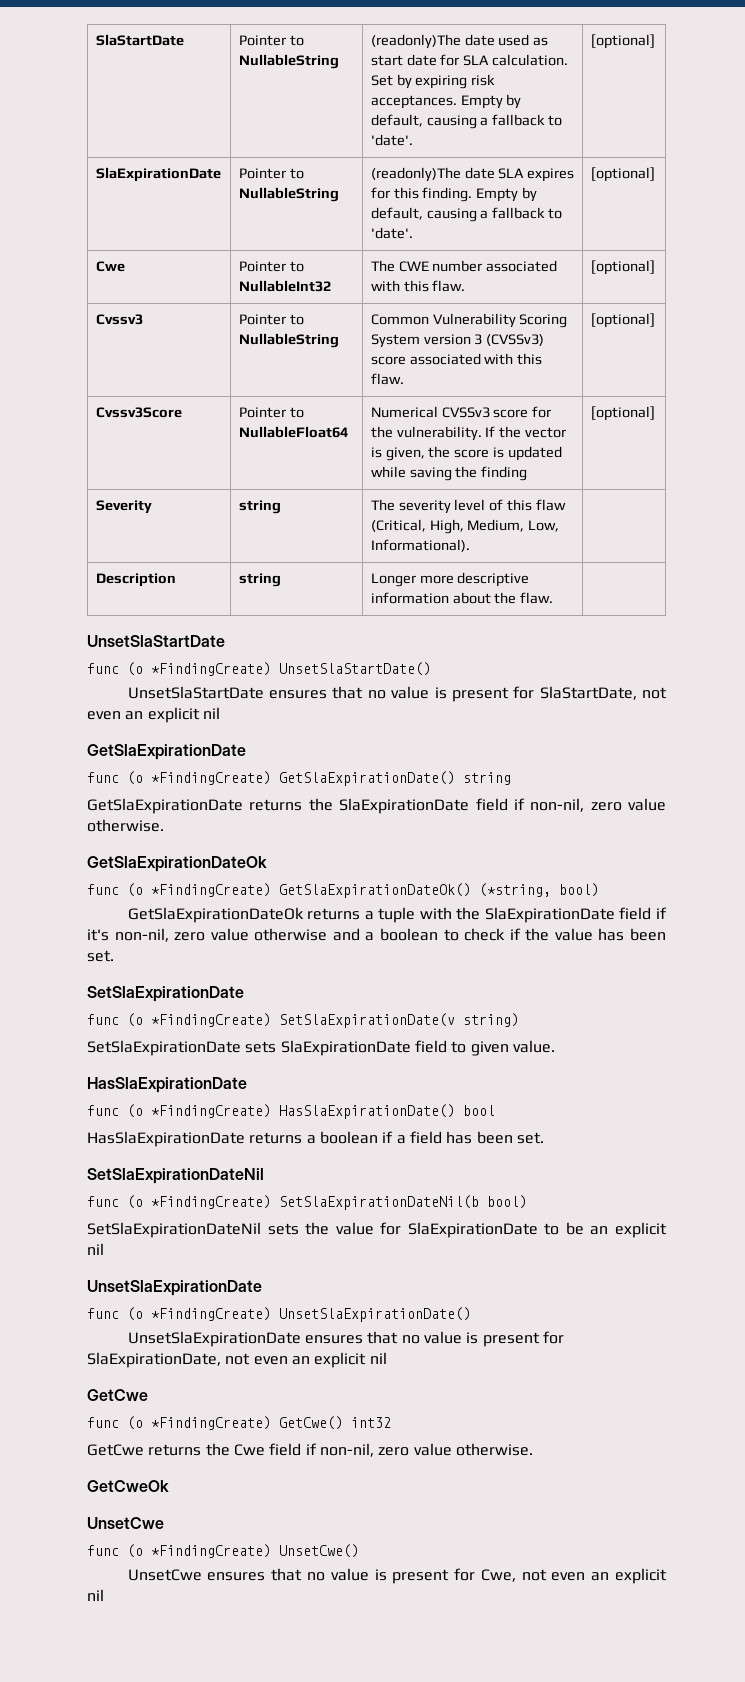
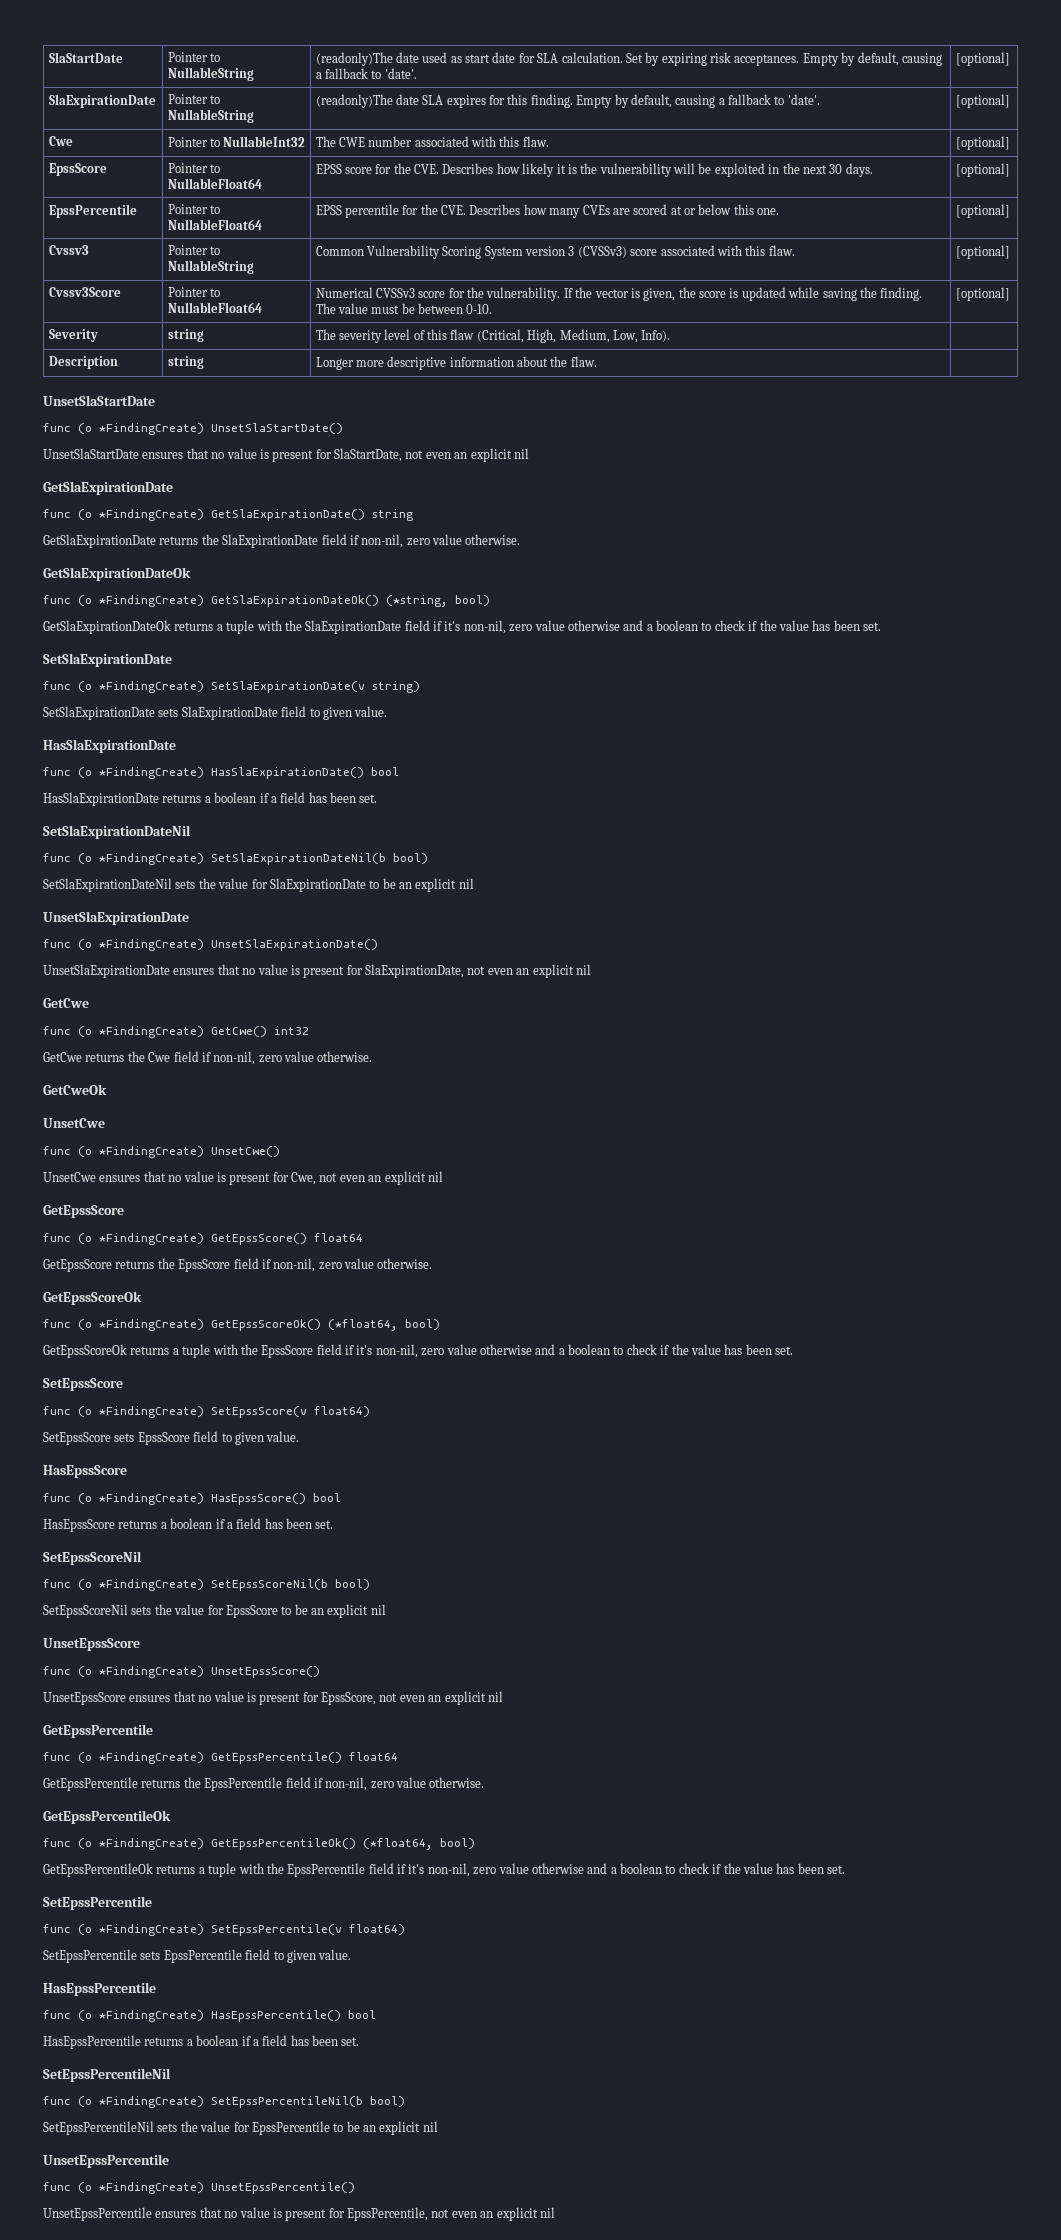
(655, 267) none -> [48,163,107,176] [167,163,220,173] [167,178,262,189] [315,163,873,177] [955,163,1010,177] [48,204,137,218] [167,204,220,214] [167,219,262,230] [315,204,780,218] [955,204,1010,218] // EpssScore | Pointer to NullableFloat64 | EPSS score for the CVE. Describes how likely it is the vulnerability will be exploited in the next 30 days. | [optional] // EpssPercentile | Pointer to NullableFloat64 | EPSS percentile for the CVE. Describes how many CVEs are scored at or below this one. | [optional]
[481,466,528,481] finding -> [880,287,923,301] [315,303,493,314] finding. The value must be between 0-10.
[370,539,470,552] Informational). -> [641,330,671,342] Info).
(104, 1595) none -> [43,1205,124,1218] [43,1233,363,1245] [43,1258,433,1272] [43,1291,142,1305] [43,1319,440,1331] [43,1344,793,1358] [43,1378,123,1391] [43,1406,370,1418] [43,1431,300,1445] [43,1465,127,1478] [43,1493,341,1505] [43,1518,334,1532] [43,1551,142,1565] [43,1579,370,1591] [43,1604,386,1618] [43,1638,140,1651] [43,1666,320,1678] [43,1691,503,1705] [43,1724,153,1738] [43,1752,398,1764] [43,1777,485,1791] [43,1810,171,1824] [43,1838,475,1850] [43,1863,845,1877] [43,1896,152,1910] [43,1924,405,1936] [43,1949,352,1963] [43,1982,156,1996] [43,2010,376,2022] [43,2035,360,2049] [43,2068,171,2082] [43,2096,405,2108] [43,2121,438,2135] [43,2154,169,2168] [43,2182,355,2194] [43,2207,555,2221] // GetEpssScore // func (o *FindingCreate) GetEpssScore() float64 // GetEpssScore returns the EpssScore field if non-nil, zero value otherwise. // GetEpssScoreOk // func (o *FindingCreate) GetEpssScoreOk() (*float64, bool) // GetEpssScoreOk returns a tuple with the EpssScore field if it's non-nil, zero value otherwise and a boolean to check if the value has been set. // SetEpssScore // func (o *FindingCreate) SetEpssScore(v float64) // SetEpssScore sets EpssScore field to given value. // HasEpssScore // func (o *FindingCreate) HasEpssScore() bool // HasEpssScore returns a boolean if a field has been set. // SetEpssScoreNil // func (o *FindingCreate) SetEpssScoreNil(b bool) // SetEpssScoreNil sets the value for EpssScore to be an explicit nil // UnsetEpssScore // func (o *FindingCreate) UnsetEpssScore() // UnsetEpssScore ensures that no value is present for EpssScore, not even an explicit nil // GetEpssPercentile // func (o *FindingCreate) GetEpssPercentile() float64 // GetEpssPercentile returns the EpssPercentile field if non-nil, zero value otherwise. // GetEpssPercentileOk // func (o *FindingCreate) GetEpssPercentileOk() (*float64, bool) // GetEpssPercentileOk returns a tuple with the EpssPercentile field if it's non-nil, zero value otherwise and a boolean to check if the value has been set. // SetEpssPercentile // func (o *FindingCreate) SetEpssPercentile(v float64) // SetEpssPercentile sets EpssPercentile field to given value. // HasEpssPercentile // func (o *FindingCreate) HasEpssPercentile() bool // HasEpssPercentile returns a boolean if a field has been set. // SetEpssPercentileNil // func (o *FindingCreate) SetEpssPercentileNil(b bool) // SetEpssPercentileNil sets the value for EpssPercentile to be an explicit nil // UnsetEpssPercentile // func (o *FindingCreate) UnsetEpssPercentile() // UnsetEpssPercentile ensures that no value is present for EpssPercentile, not even an explicit nil

